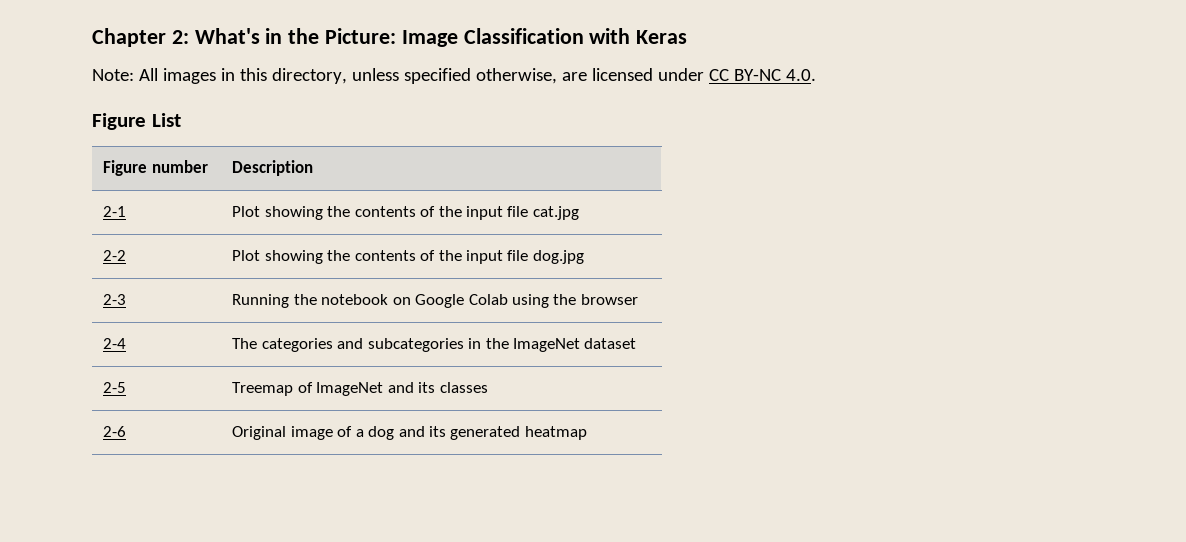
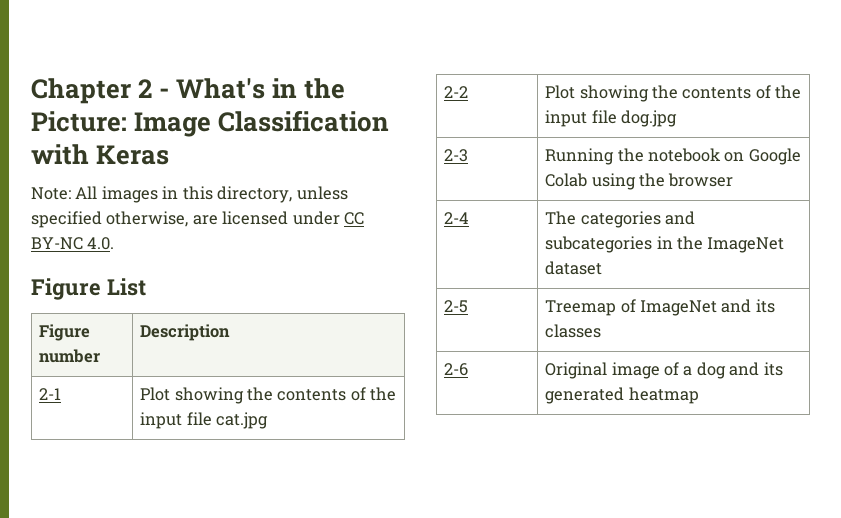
[171,30,189,44] 2: -> [138,79,170,98] 2 -

